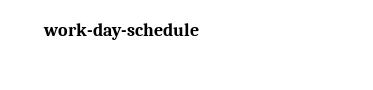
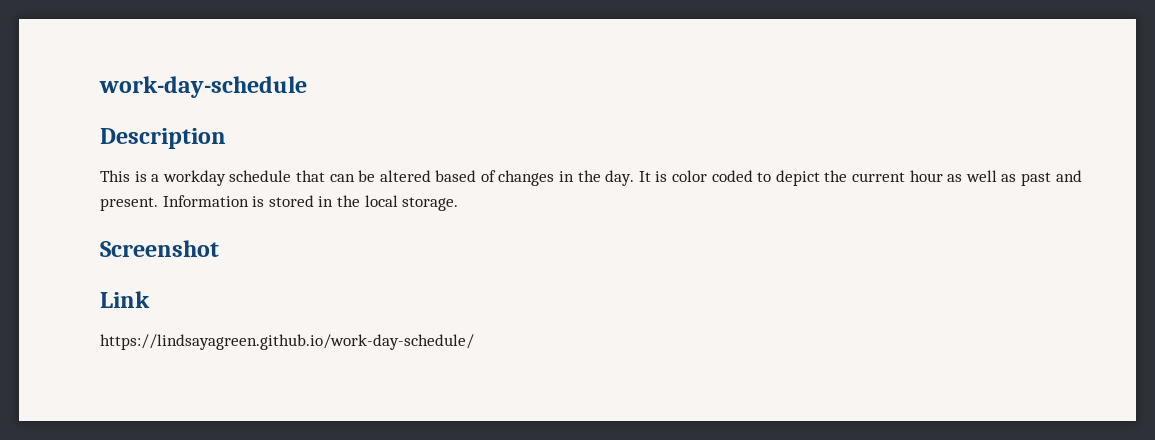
(199, 31) none -> [100,128,226,149] [100,170,1082,186] [100,195,459,211] [100,240,219,257] [100,291,150,308] [100,334,474,350] // Description // This is a workday schedule that can be altered based of changes in the day. It is color coded to depict the current hour as well as past and present. Information is stored in the local storage. // Screenshot // Link // https://lindsayagreen.github.io/work-day-schedule/

